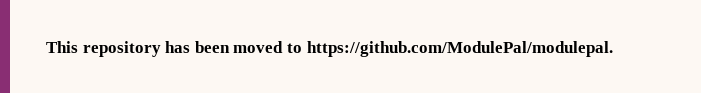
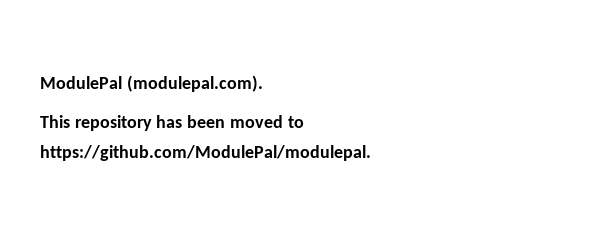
(46, 47) none -> [40,75,263,92] ModulePal (modulepal.com). //

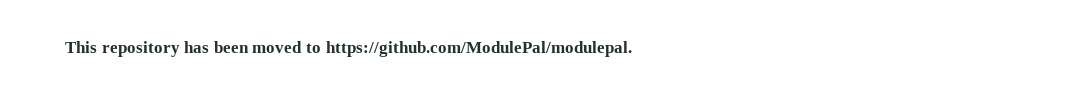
[40,75,263,92] ModulePal (modulepal.com). // -> (65, 47) none

